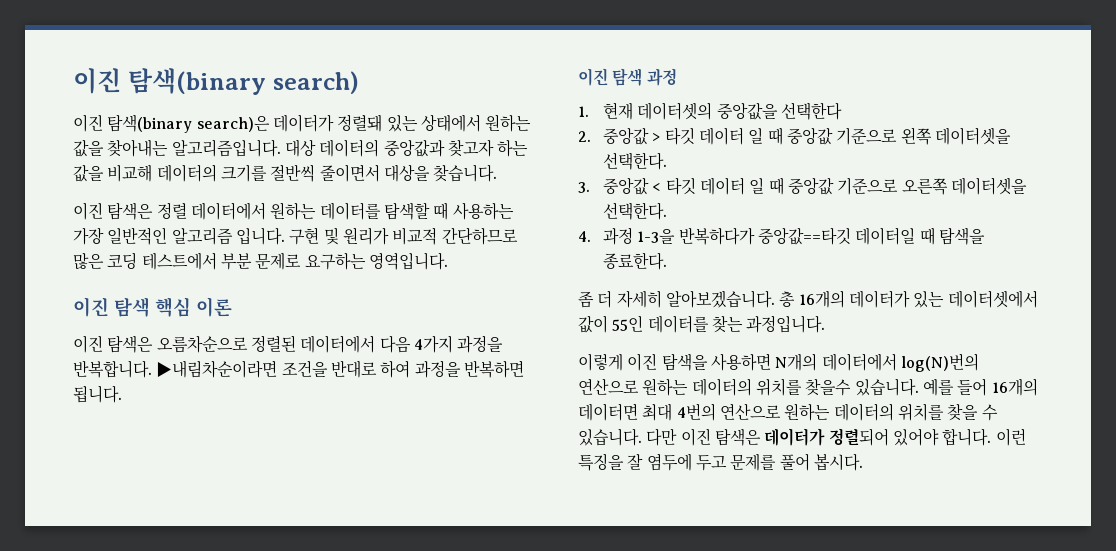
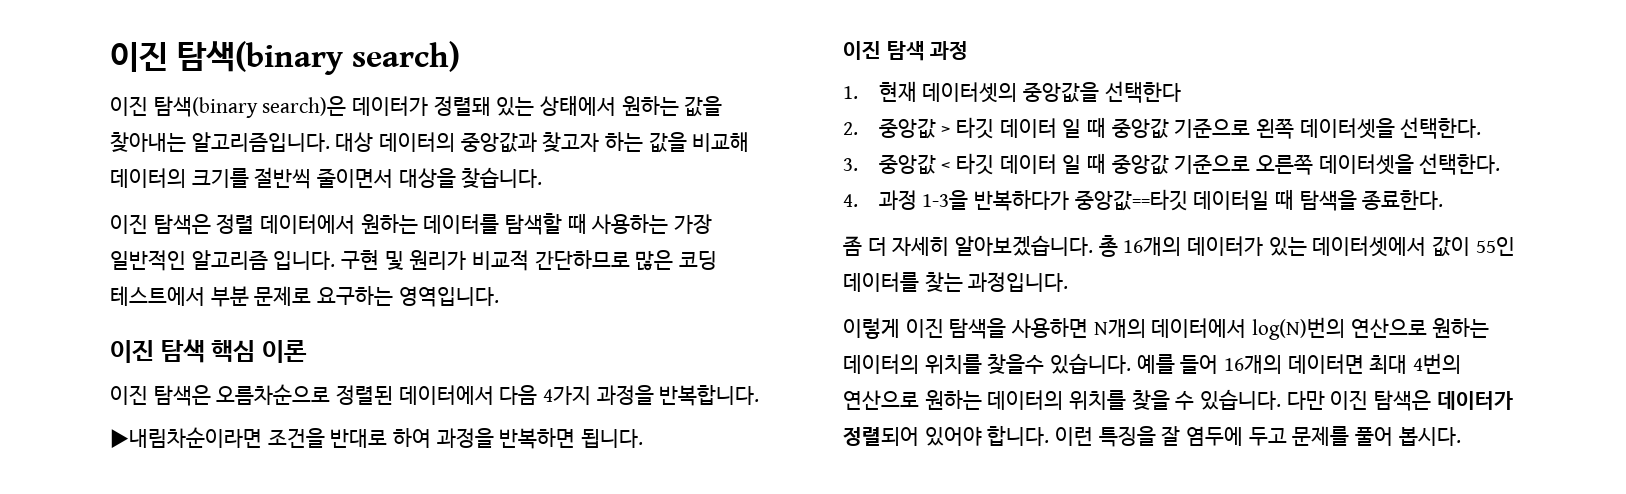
(152, 369) none -> (760, 395) //

